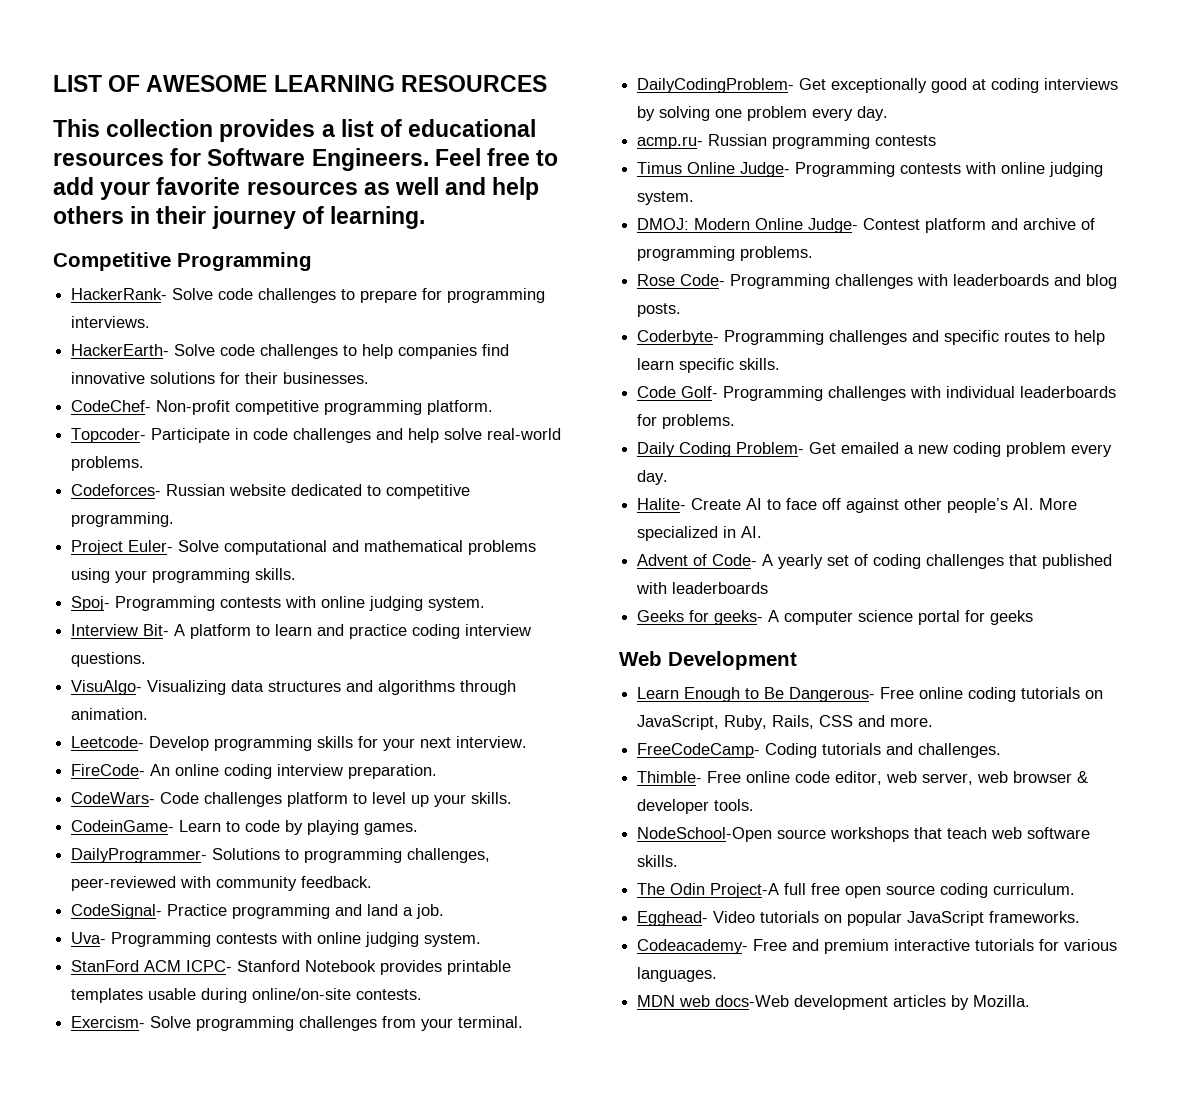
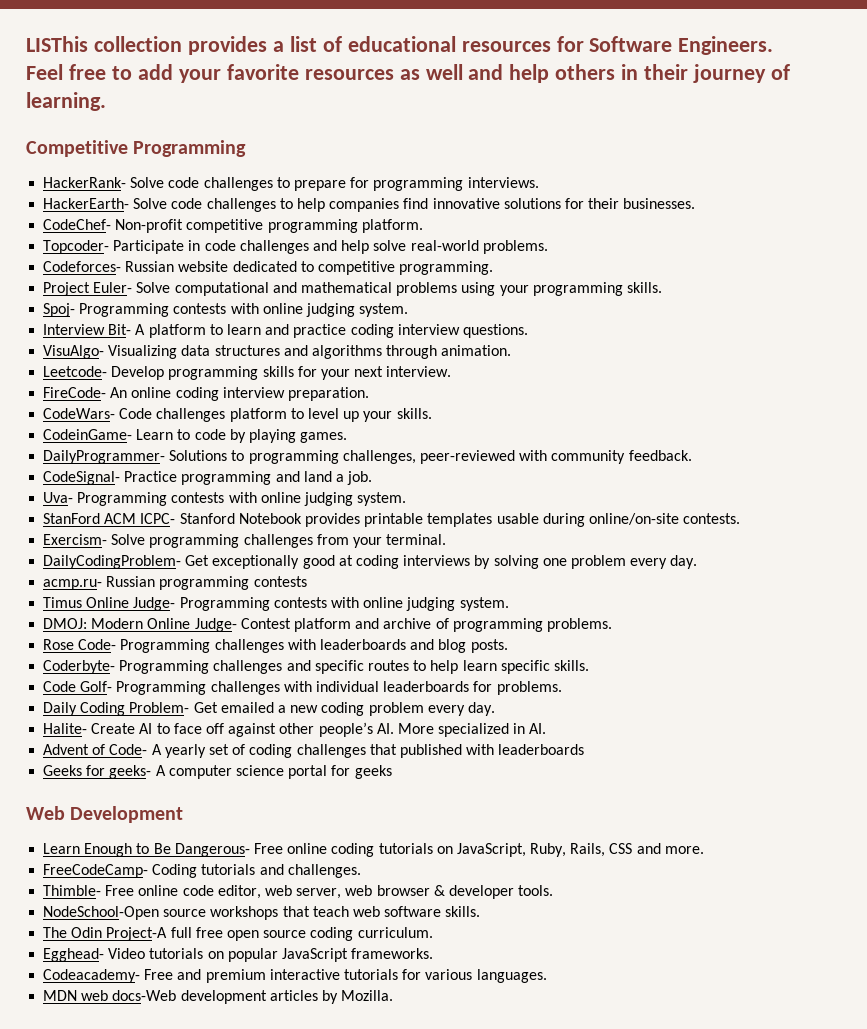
[53,75,547,92] [53,119,100,137] LIST OF AWESOME LEARNING RESOURCES // This -> [26,36,88,52] LISThis

